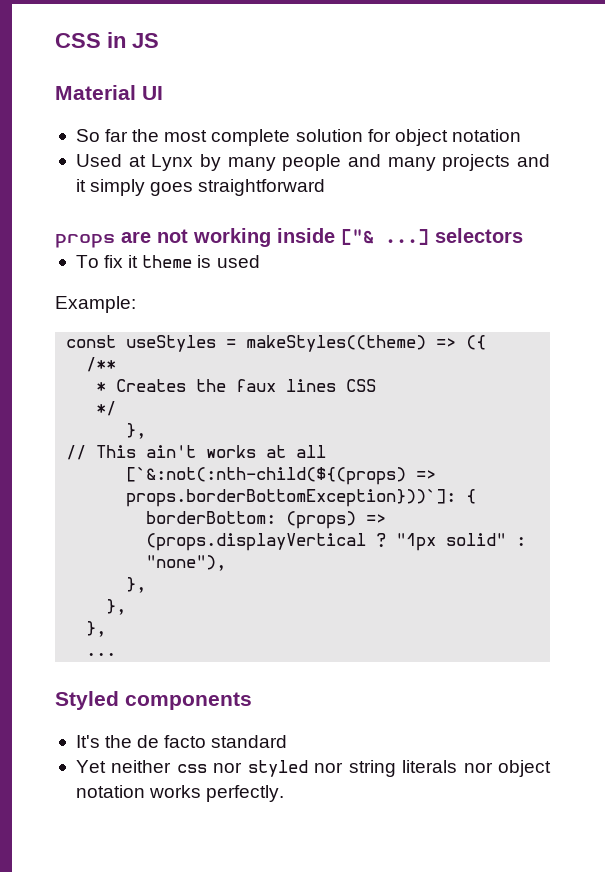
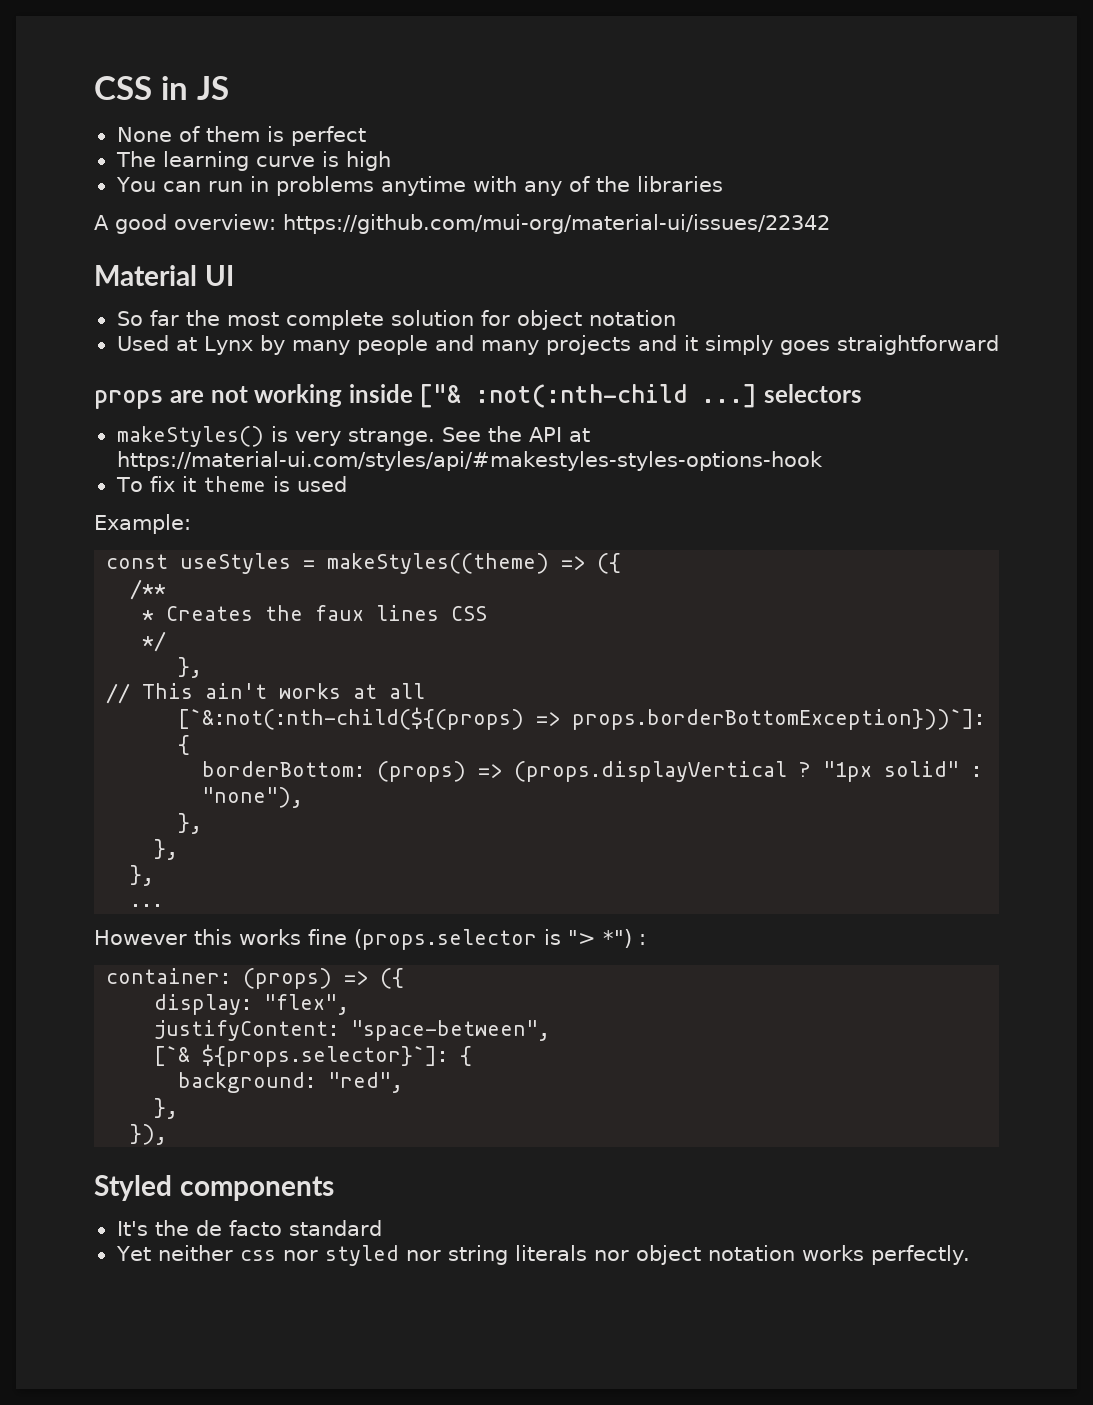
(159, 40) none -> [116,126,366,146] [115,151,391,171] [115,176,723,196] [94,214,830,234] // None of them is perfect // The learning curve is high // You can run in problems anytime with any of the libraries // A good overview: https://github.com/mui-org/material-ui/issues/22342
(374, 237) none -> [475,384,688,408] :not(:nth-child
(523, 235) none -> [116,426,590,447] [116,451,823,471] // makeStyles() is very strange. See the API at https://material-ui.com/styles/api/#makestyles-styles-options-hook
(117, 654) none -> [94,929,646,950] [106,968,405,989] [154,994,350,1015] [154,1020,551,1041] [154,1044,473,1067] [178,1072,404,1093] [154,1098,179,1119] [130,1124,168,1145] // However this works fine (props.selector is "> *") : // container: (props) => ({ // display: "flex", // justifyContent: "space-between", // [`& ${props.selector}`]: { // background: "red", // }, // }),

